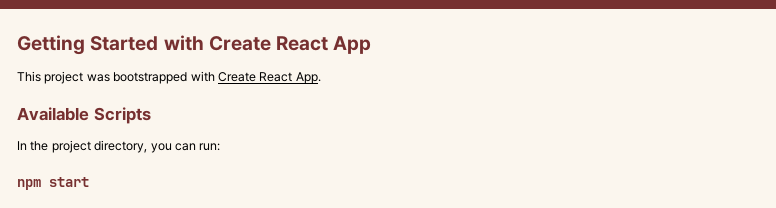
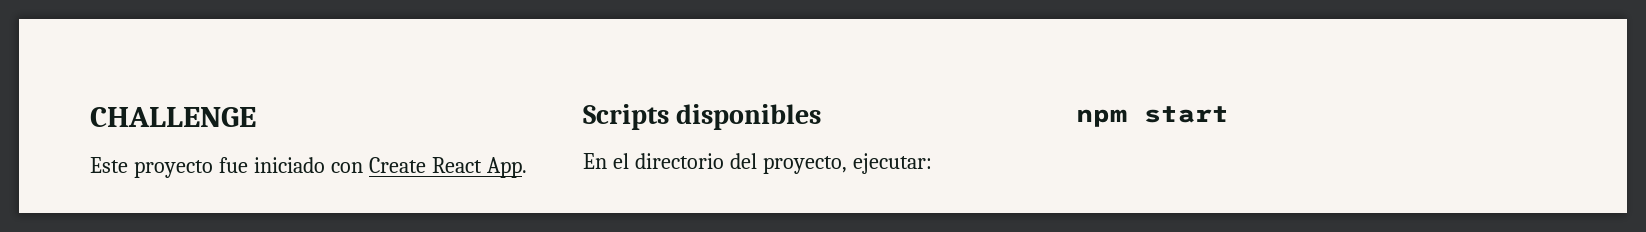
[17,35,372,55] [17,71,215,84] Getting Started with Create React App // This project was bootstrapped with -> [90,107,256,127] [90,157,363,178] CHALLENGE // Este proyecto fue iniciado con
[17,107,89,121] Available -> (527, 167) none
[17,140,221,153] // In the project directory, you can run: -> [676,104,822,130] [583,153,932,174] disponibles // En el directorio del proyecto, ejecutar:

